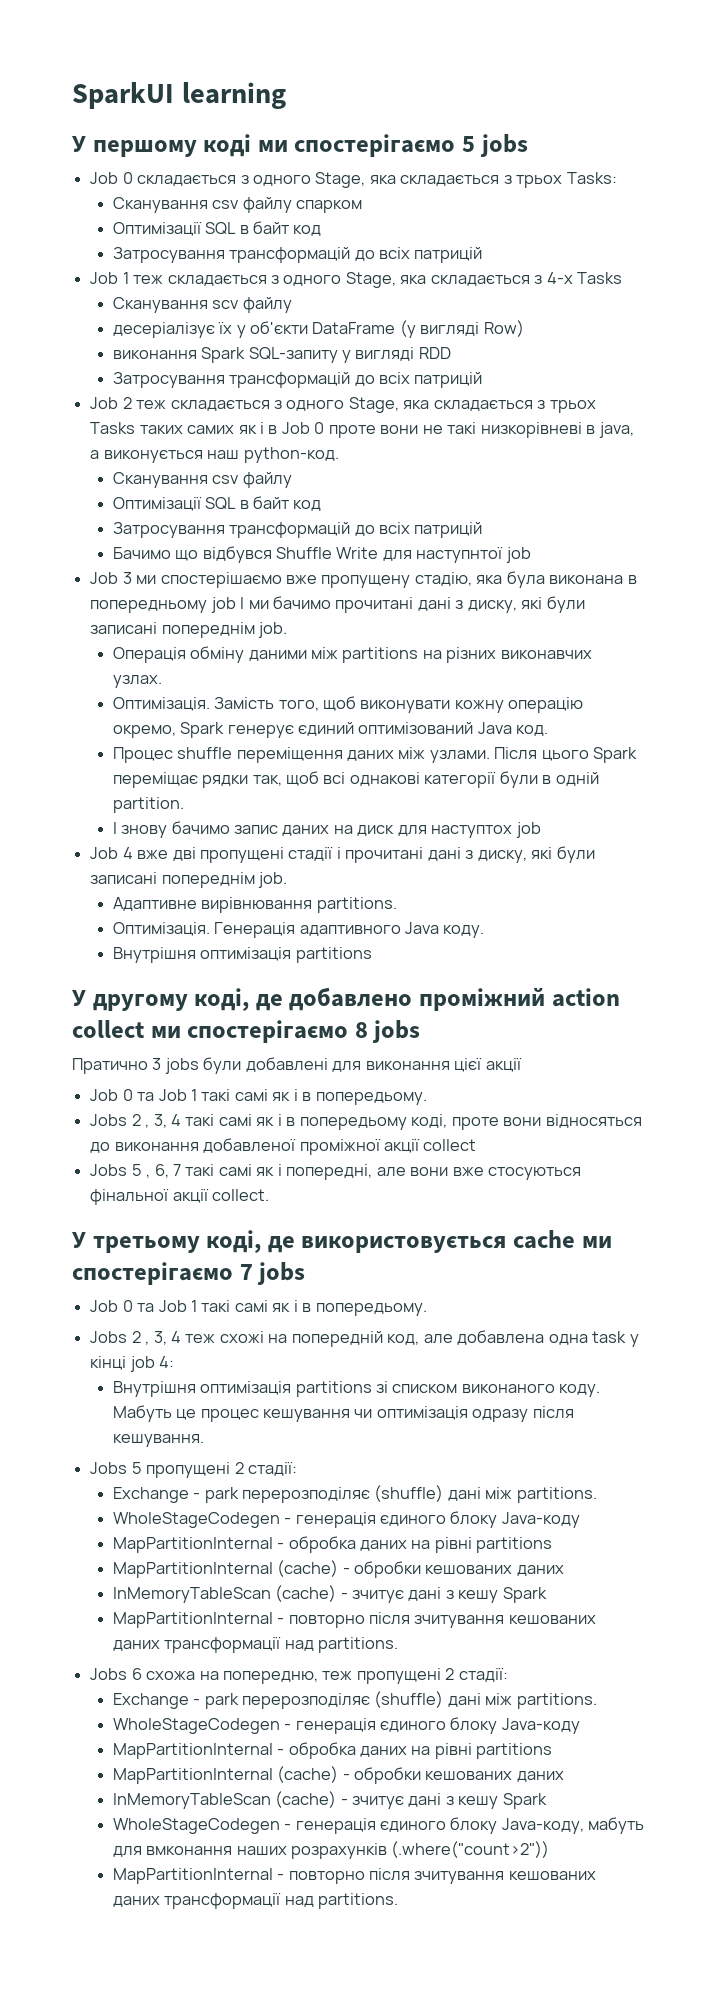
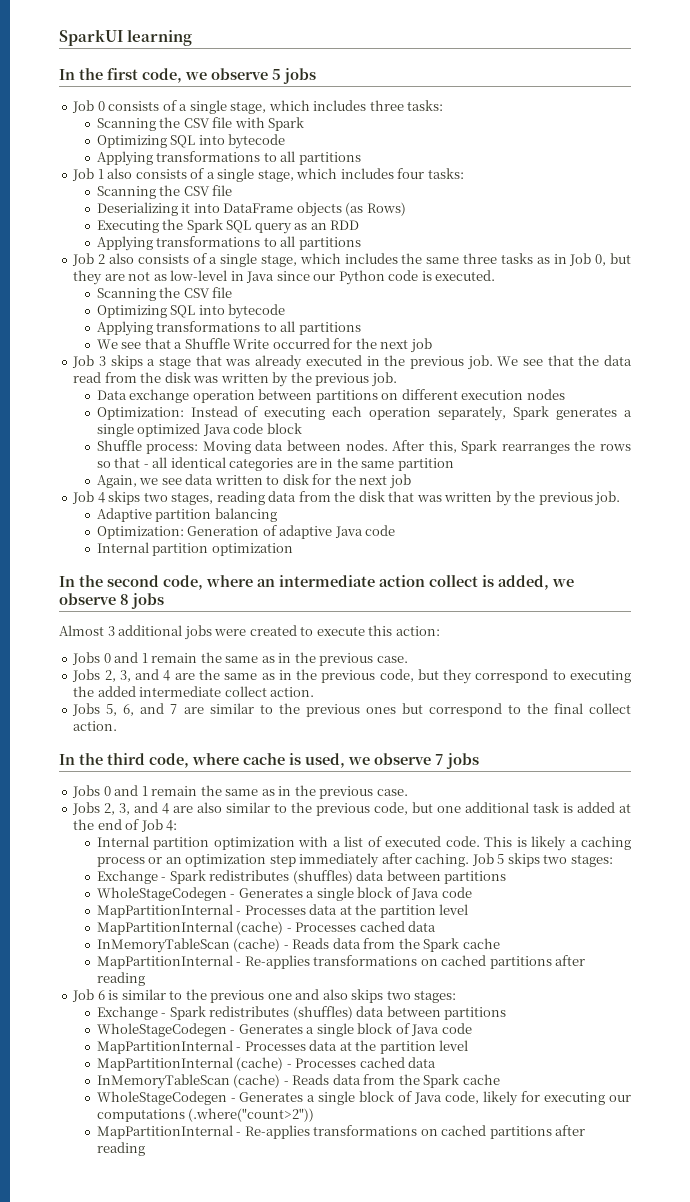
[72,134,528,157] [90,172,617,188] [112,197,362,213] [112,221,322,236] [112,247,483,263] [90,272,623,288] [112,297,292,313] [112,320,524,338] [112,347,451,363] [112,372,483,388] [90,397,596,413] [90,422,634,438] [90,447,339,463] [112,472,292,488] [112,496,322,511] [112,522,483,538] [112,546,531,563] [90,571,637,588] [90,596,585,613] [90,622,288,638] [112,646,592,663] [112,675,162,688] [112,696,584,713] [112,722,549,738] [112,747,638,763] [112,771,599,788] [112,797,184,813] [112,821,541,838] [90,846,595,863] [90,872,288,888] [112,897,397,913] [112,922,485,938] [112,947,372,963] [72,987,620,1011] [72,1020,421,1043] [72,1057,522,1074] [90,1089,427,1105] [90,1114,642,1130] [90,1138,477,1155] [90,1164,582,1180] [90,1189,270,1205] [72,1230,612,1253] [72,1262,306,1285] [90,1300,427,1316] [90,1330,639,1347] [90,1356,175,1372] [112,1381,601,1397] [112,1405,574,1422] [112,1434,204,1447] [90,1462,297,1478] [112,1485,597,1503] [112,1511,580,1528] [112,1536,553,1553] [112,1560,564,1578] [112,1585,547,1603] [112,1612,596,1628] [112,1637,398,1653] [90,1668,508,1684] [112,1691,597,1709] [112,1717,580,1734] [112,1742,553,1759] [112,1766,564,1784] [112,1791,547,1809] [112,1817,645,1834] [112,1841,550,1859] [112,1868,596,1884] [112,1893,398,1909] У першому коді ми спостерігаємо 5 jobs // Job 0 складається з одного Stage, яка складається з трьох Tasks: // Сканування csv файлу спарком // Оптимізації SQL в байт код // Затросування трансформацій до всіх патрицій // Job 1 теж складається з одного Stage, яка складається з 4-х Tasks // Сканування scv файлу // десеріалізує їх у об'єкти DataFrame (у вигляді Row) // виконання Spark SQL-запиту у вигляді RDD // Затросування трансформацій до всіх патрицій // Job 2 теж складається з одного Stage, яка складається з трьох Tasks таких самих як і в Job 0 проте вони не такі низкорівневі в java, а виконується наш python-код. // Сканування csv файлу // Оптимізації SQL в байт код // Затросування трансформацій до всіх патрицій // Бачимо що відбувся Shuffle Write для наступнтої job // Job 3 ми спостерішаємо вже пропущену стадію, яка була виконана в попередньому job І ми бачимо прочитані дані з диску, які були записані попереднім job. // Операція обміну даними між partitions на різних виконавчих узлах. // Оптимізація. Замість того, щоб виконувати кожну операцію окремо, Spark генерує єдиний оптимізований Java код. // Процес shuffle переміщення даних між узлами. Після цього Spark переміщає рядки так, щоб всі однакові категорії були в одній partition. // І знову бачимо запис даних на диск для наступтох job // Job 4 вже дві пропущені стадії і прочитані дані з диску, які були записані попереднім job. // Адаптивне вирівнювання partitions. // Оптимізація. Генерація адаптивного Java коду. // Внутрішня оптимізація partitions // У другому коді, де добавлено проміжний action collect ми спостерігаємо 8 jobs // Пратично 3 jobs були добавлені для виконання цієї акції // Job 0 та Job 1 такі самі як і в попередьому. // Jobs 2 , 3, 4 такі самі як і в попередьому коді, проте вони відносяться до виконання добавленої проміжної акції collect // Jobs 5 , 6, 7 такі самі як і попередні, але вони вже стосуються фінальної акції collect. // У третьому коді, де використовується cache ми спостерігаємо 7 jobs // Job 0 та Job 1 такі самі як і в попередьому. // Jobs 2 , 3, 4 теж схожі на попередній код, але добавлена одна task у кінці job 4: // Внутрішня оптимізація partitions зі списком виконаного коду. Мабуть це процес кешування чи оптимізація одразу після кешування. // Jobs 5 пропущені 2 стадії: // Exchange - park перерозподіляє (shuffle) дані між partitions. // WholeStageCodegen - генерація єдиного блоку Java-коду // MapPartitionInternal - обробка даних на рівні partitions // MapPartitionInternal (cache) - обробки кешованих даних // InMemoryTableScan (cache) - зчитує дані з кешу Spark // MapPartitionInternal - повторно після зчитування кешованих даних трансформації над partitions. // Jobs 6 схожа на попередню, теж пропущені 2 стадії: // Exchange - park перерозподіляє (shuffle) дані між partitions. // WholeStageCodegen - генерація єдиного блоку Java-коду // MapPartitionInternal - обробка даних на рівні partitions // MapPartitionInternal (cache) - обробки кешованих даних // InMemoryTableScan (cache) - зчитує дані з кешу Spark // WholeStageCodegen - генерація єдиного блоку Java-коду, мабуть для вмконання наших розрахунків (.where("count>2")) // MapPartitionInternal - повторно після зчитування кешованих даних трансформації над partitions. -> [59,68,316,84] [72,100,444,114] [96,117,305,131] [96,134,286,149] [96,151,361,166] [72,168,464,182] [96,185,233,199] [96,202,406,217] [96,219,360,234] [96,236,361,251] [72,253,631,267] [73,270,496,285] [96,287,233,301] [96,304,286,319] [96,321,361,336] [96,338,432,353] [72,355,633,370] [73,372,397,387] [96,389,565,403] [96,406,632,421] [96,423,302,437] [96,440,631,454] [96,457,454,471] [96,474,411,489] [72,491,621,506] [96,508,277,522] [96,525,396,539] [96,542,293,556] [59,575,574,590] [59,593,164,609] [59,625,440,640] [72,652,408,666] [72,669,631,684] [73,686,315,697] [72,703,631,717] [73,721,118,731] [59,753,479,769] [72,785,408,799] [72,802,631,816] [73,819,178,832] [96,836,632,851] [96,853,613,868] [96,870,507,884] [96,887,472,901] [96,904,469,918] [96,921,437,935] [96,938,500,953] [96,955,586,969] [96,972,145,986] [72,989,457,1003] [96,1006,507,1020] [96,1023,472,1037] [96,1040,469,1054] [96,1057,437,1071] [96,1074,500,1089] [96,1091,632,1106] [96,1108,315,1122] [96,1125,586,1139] [96,1142,145,1156] In the first code, we observe 5 jobs // Job 0 consists of a single stage, which includes three tasks: // Scanning the CSV file with Spark // Optimizing SQL into bytecode // Applying transformations to all partitions // Job 1 also consists of a single stage, which includes four tasks: // Scanning the CSV file // Deserializing it into DataFrame objects (as Rows) // Executing the Spark SQL query as an RDD // Applying transformations to all partitions // Job 2 also consists of a single stage, which includes the same three tasks as in Job 0, but they are not as low-level in Java since our Python code is executed. // Scanning the CSV file // Optimizing SQL into bytecode // Applying transformations to all partitions // We see that a Shuffle Write occurred for the next job // Job 3 skips a stage that was already executed in the previous job. We see that the data read from the disk was written by the previous job. // Data exchange operation between partitions on different execution nodes // Optimization: Instead of executing each operation separately, Spark generates a single optimized Java code block // Shuffle process: Moving data between nodes. After this, Spark rearranges the rows so that - all identical categories are in the same partition // Again, we see data written to disk for the next job // Job 4 skips two stages, reading data from the disk that was written by the previous job. // Adaptive partition balancing // Optimization: Generation of adaptive Java code // Internal partition optimization // In the second code, where an intermediate action collect is added, we observe 8 jobs // Almost 3 additional jobs were created to execute this action: // Jobs 0 and 1 remain the same as in the previous case. // Jobs 2, 3, and 4 are the same as in the previous code, but they correspond to executing the added intermediate collect action. // Jobs 5, 6, and 7 are similar to the previous ones but correspond to the final collect action. // In the third code, where cache is used, we observe 7 jobs // Jobs 0 and 1 remain the same as in the previous case. // Jobs 2, 3, and 4 are also similar to the previous code, but one additional task is added at the end of Job 4: // Internal partition optimization with a list of executed code. This is likely a caching process or an optimization step immediately after caching. Job 5 skips two stages: // Exchange - Spark redistributes (shuffles) data between partitions // WholeStageCodegen - Generates a single block of Java code // MapPartitionInternal - Processes data at the partition level // MapPartitionInternal (cache) - Processes cached data // InMemoryTableScan (cache) - Reads data from the Spark cache // MapPartitionInternal - Re-applies transformations on cached partitions after reading // Job 6 is similar to the previous one and also skips two stages: // Exchange - Spark redistributes (shuffles) data between partitions // WholeStageCodegen - Generates a single block of Java code // MapPartitionInternal - Processes data at the partition level // MapPartitionInternal (cache) - Processes cached data // InMemoryTableScan (cache) - Reads data from the Spark cache // WholeStageCodegen - Generates a single block of Java code, likely for executing our computations (.where("count>2")) // MapPartitionInternal - Re-applies transformations on cached partitions after reading

